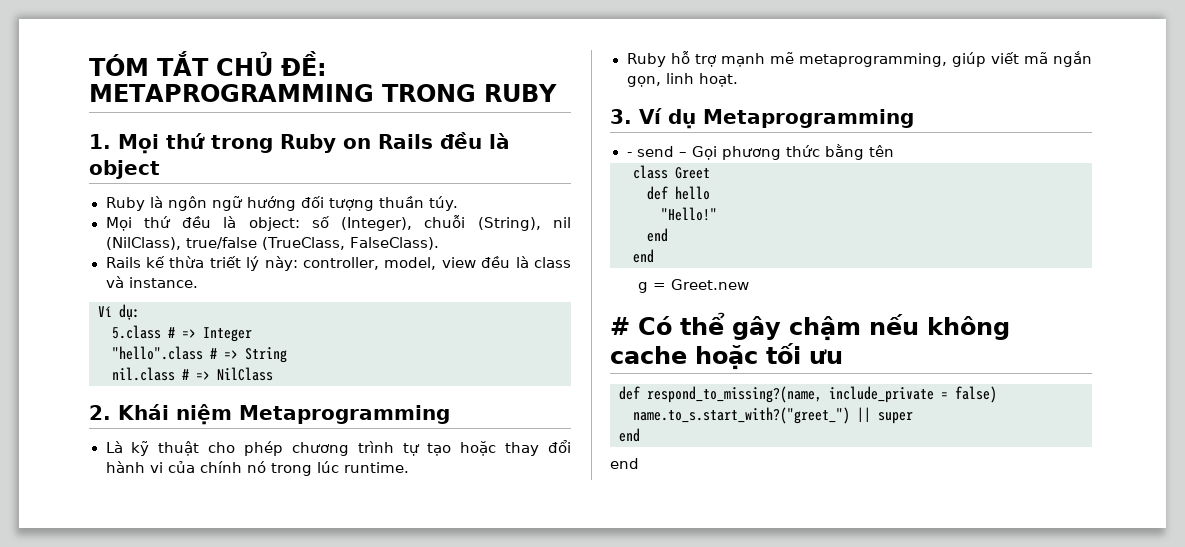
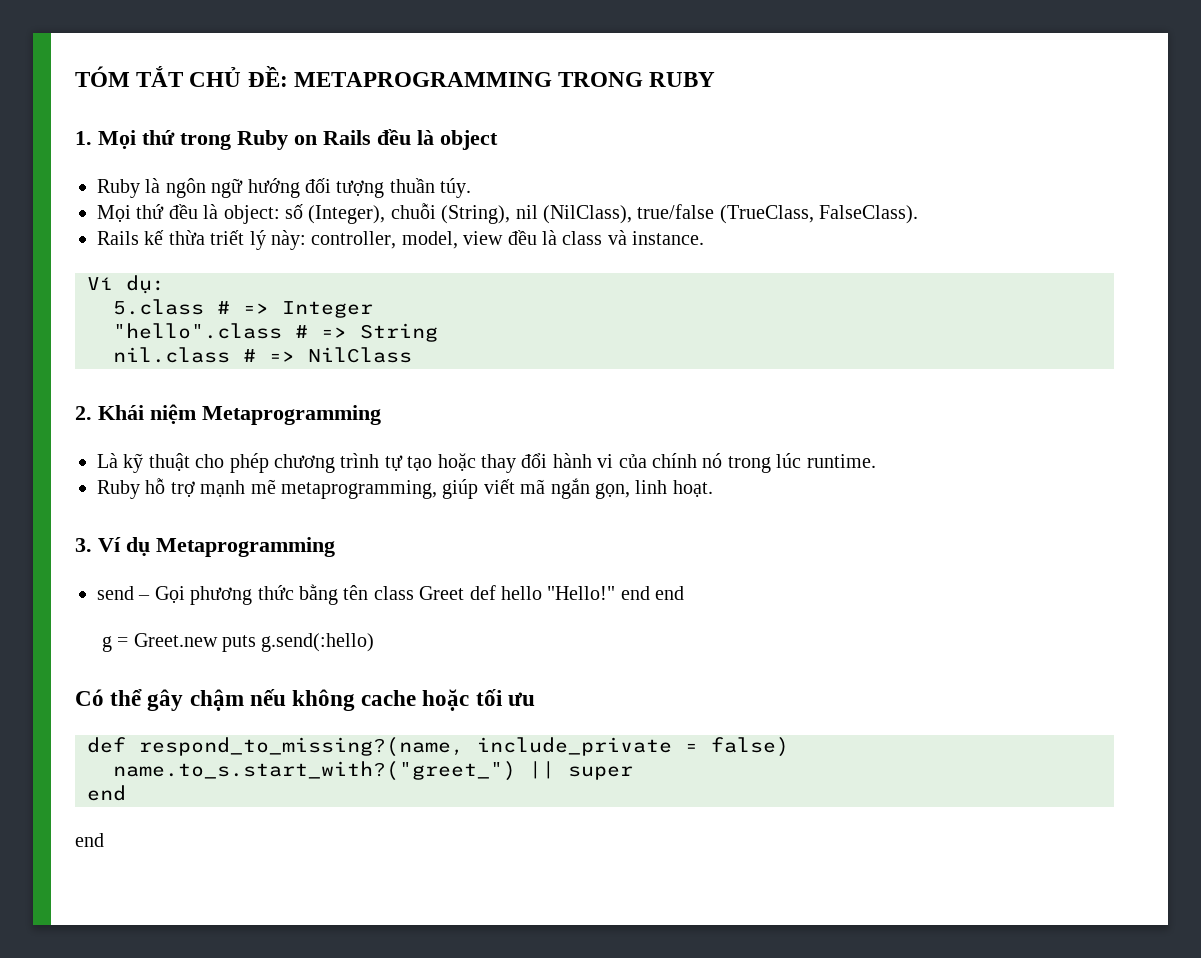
[626,152,632,157] - -> (335, 547) none
(894, 151) // -> (369, 592) none
(710, 173) // -> (465, 593) none
(710, 193) // -> (542, 593) none
[647,228,668,242] // end // -> [620,586,650,600] end
[610,317,630,335] // # -> [222,633,375,652] puts g.send(:hello) //

